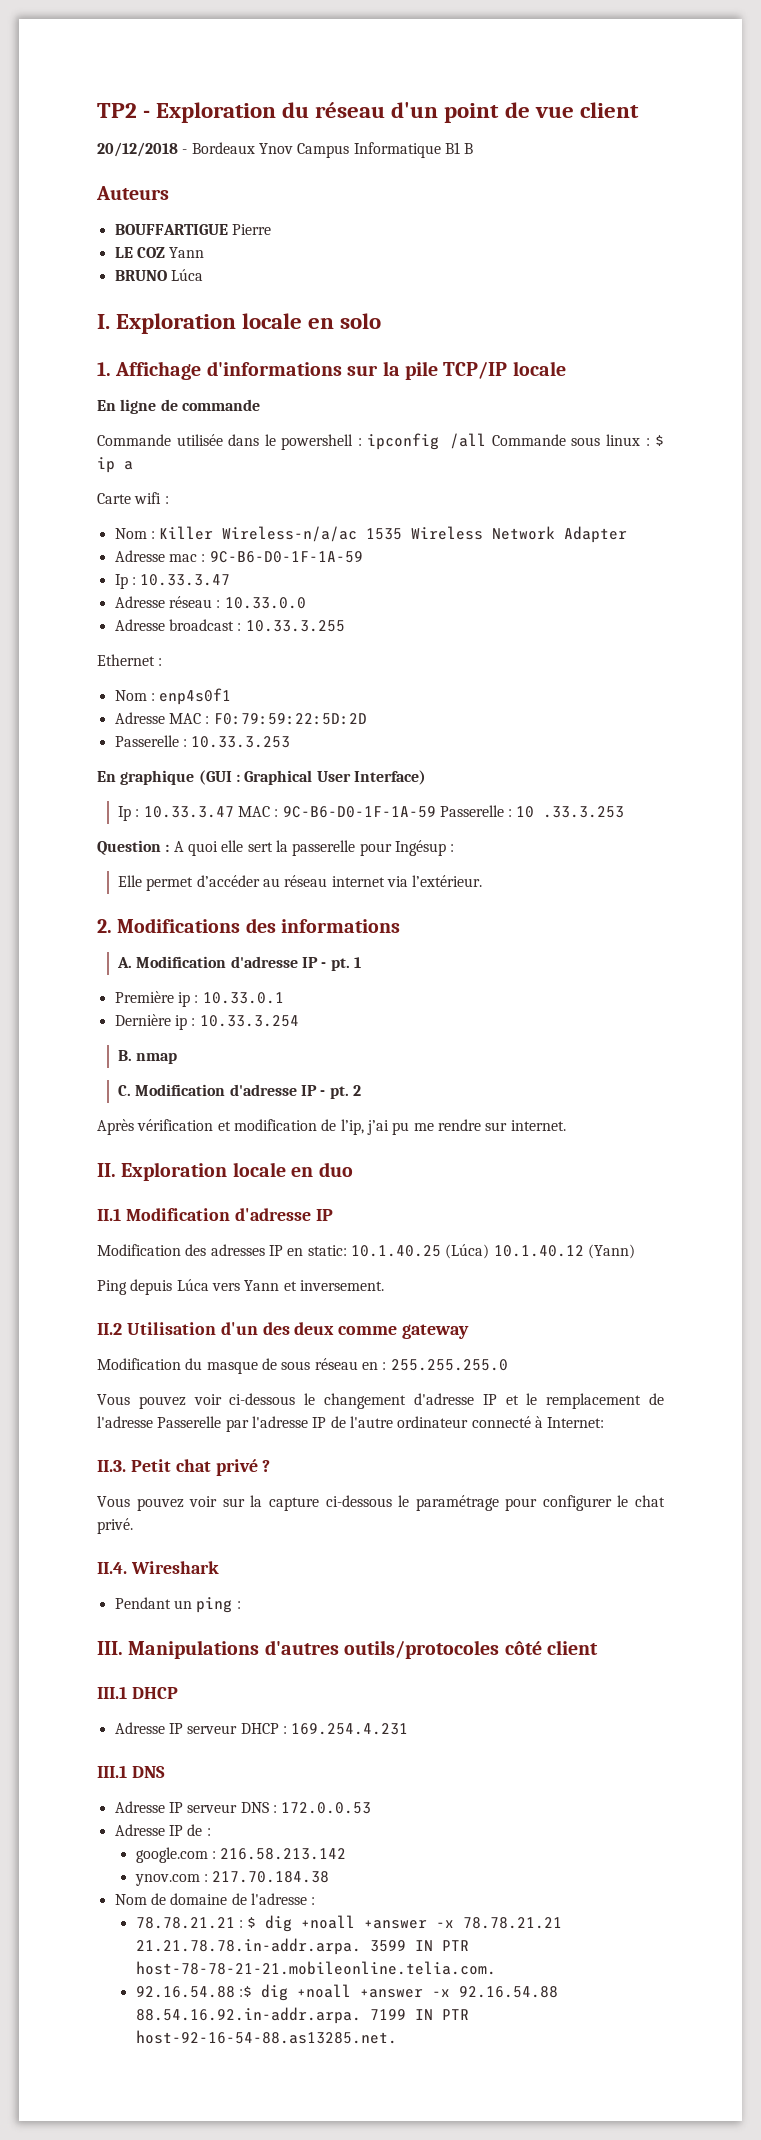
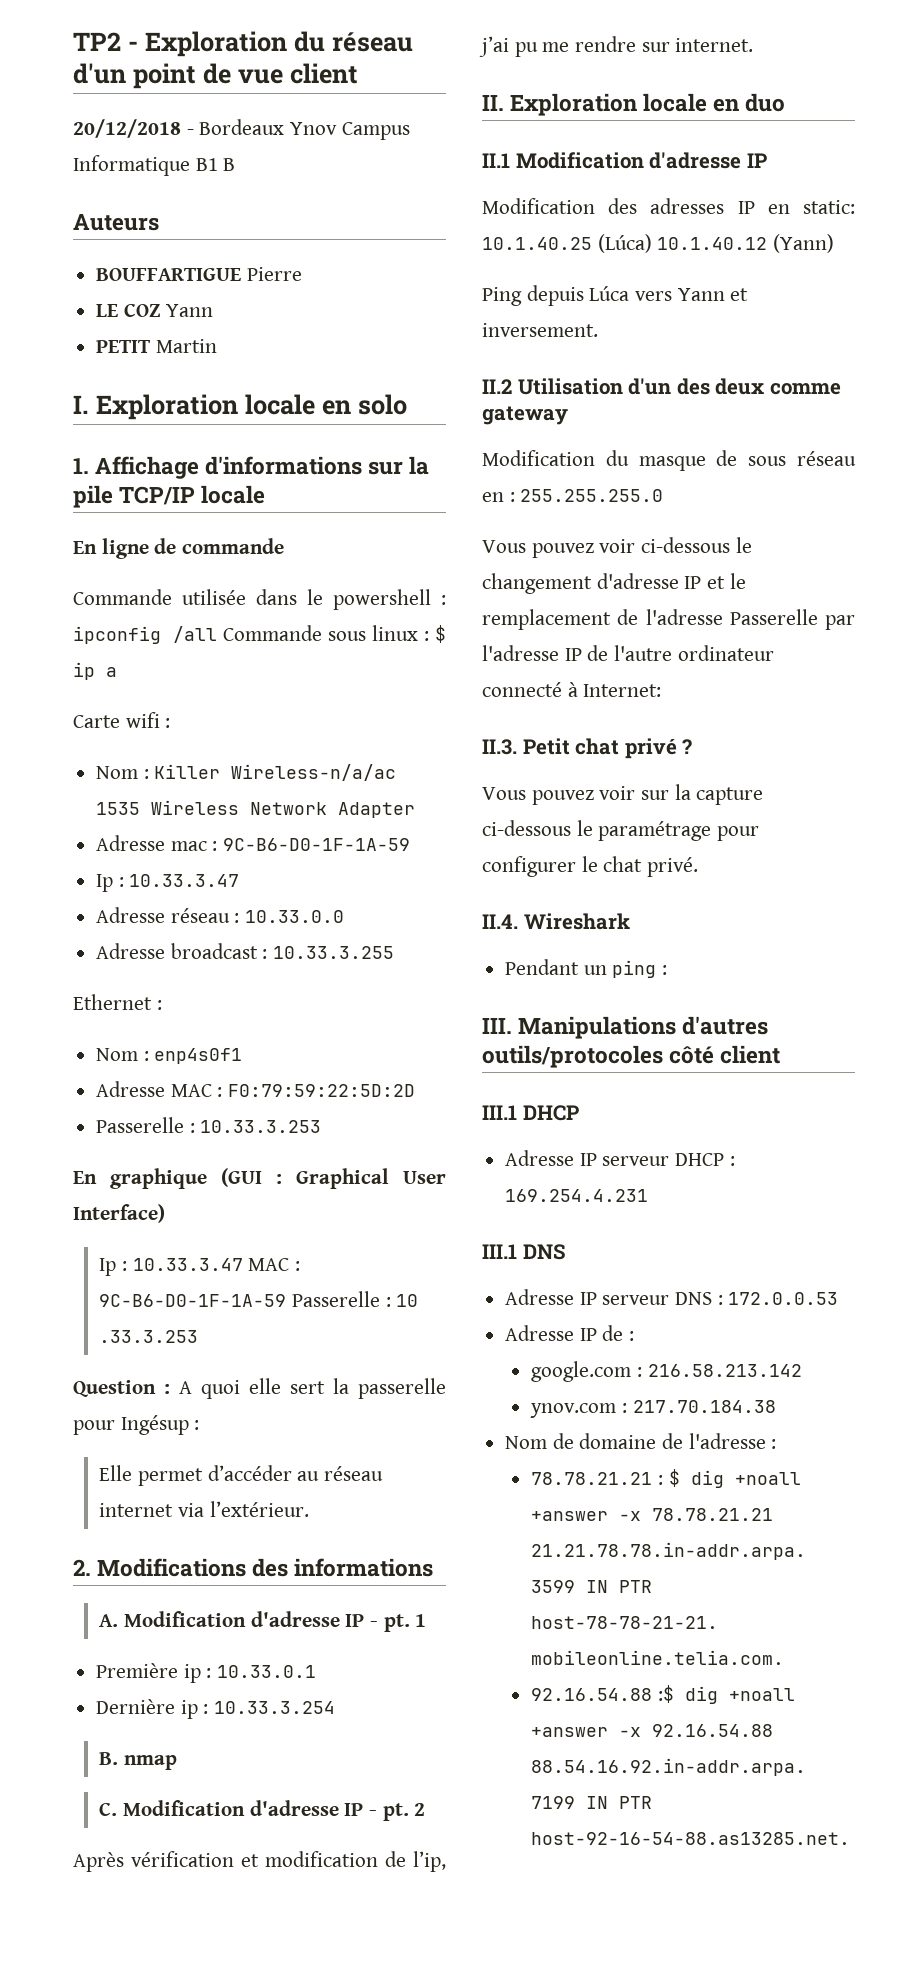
[114,269,203,281] BRUNO Lúca -> [96,339,217,353] PETIT Martin

